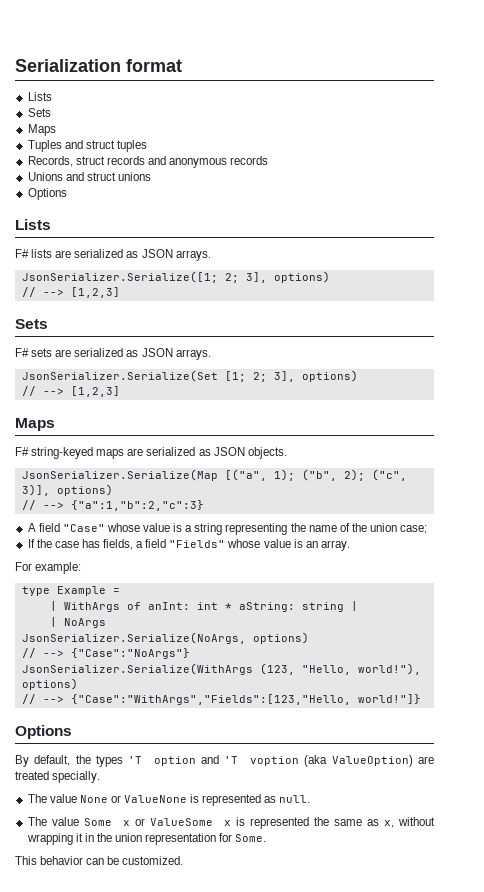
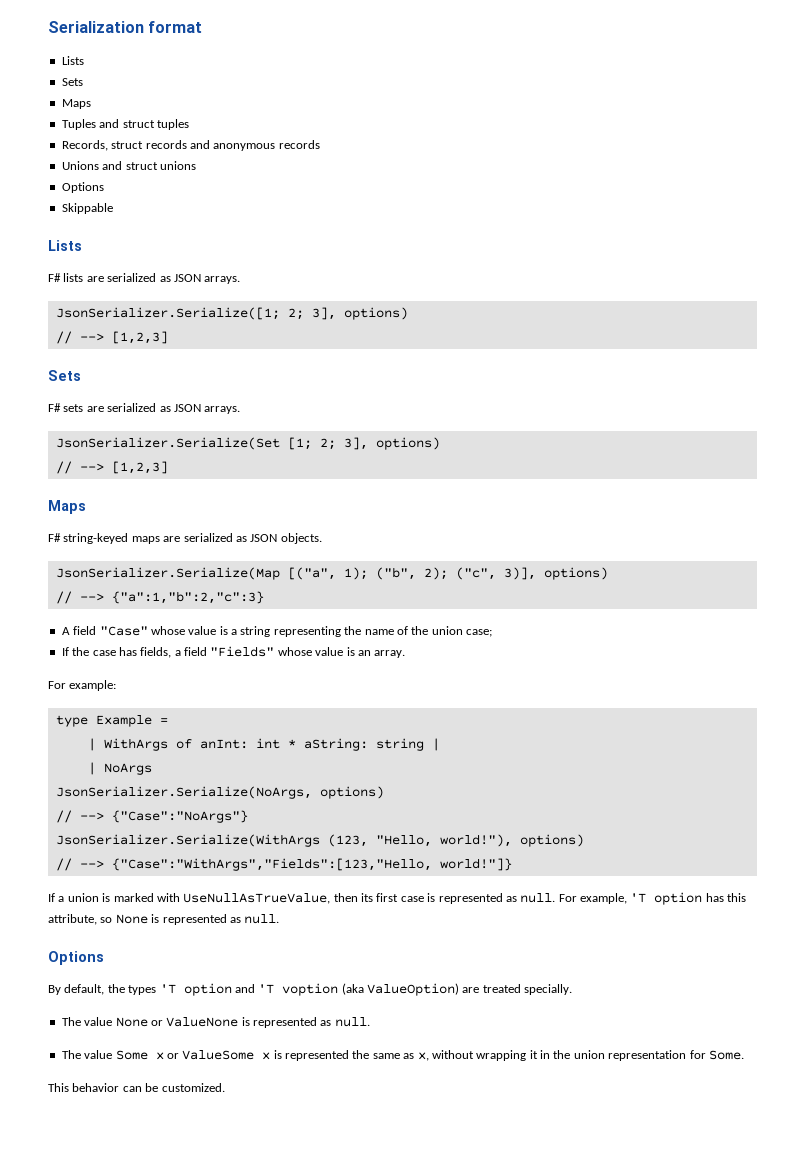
(67, 194) none -> [61,203,113,214] // Skippable
(421, 699) none -> [48,892,747,905] [48,914,280,925] // If a union is marked with UseNullAsTrueValue, then its first case is represented as null. For example, 'T option has this attribute, so None is represented as null.

